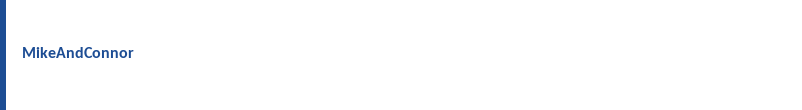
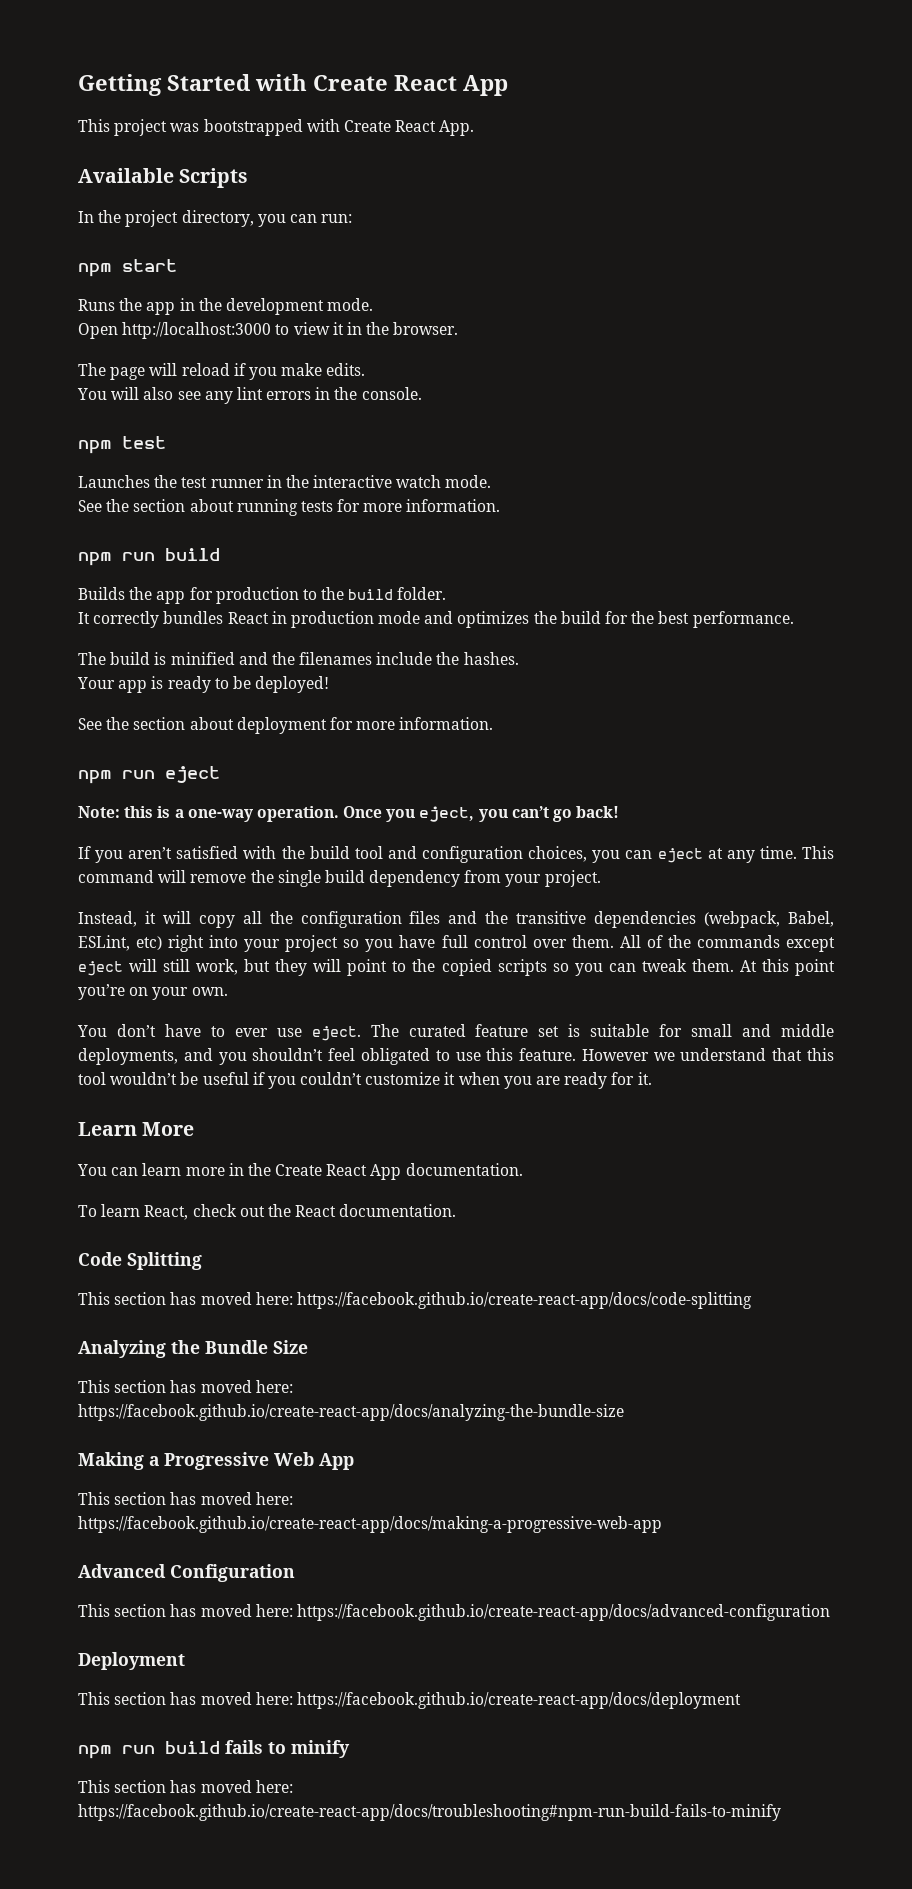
[22,47,134,58] MikeAndConnor -> [78,74,508,96] [78,119,475,136] [78,168,249,188] [78,210,353,227] [78,259,177,277] [78,298,374,315] [78,322,459,339] [78,363,366,380] [77,387,422,404] [78,436,166,454] [78,475,492,488] [78,499,501,516] [78,548,220,566] [78,587,447,604] [78,611,794,628] [78,652,519,665] [77,676,330,693] [78,717,494,734] [78,766,220,784] [78,806,620,822] [78,846,835,863] [78,870,601,887] [78,911,834,928] [78,935,835,952] [78,959,835,976] [78,984,228,1000] [77,1024,834,1041] [78,1048,835,1065] [78,1072,652,1089] [78,1122,195,1136] [77,1163,523,1180] [78,1204,457,1220] [78,1252,202,1270] [78,1292,752,1309] [78,1340,308,1358] [78,1380,293,1393] [78,1404,624,1421] [78,1452,354,1470] [78,1492,293,1505] [78,1516,662,1533] [78,1564,295,1582] [78,1604,830,1621] [78,1652,185,1670] [78,1692,741,1709] [78,1740,350,1759] [78,1780,293,1793] [78,1804,781,1821] Getting Started with Create React App // This project was bootstrapped with Create React App. // Available Scripts // In the project directory, you can run: // npm start // Runs the app in the development mode. // Open http://localhost:3000 to view it in the browser. // The page will reload if you make edits. // You will also see any lint errors in the console. // npm test // Launches the test runner in the interactive watch mode. // See the section about running tests for more information. // npm run build // Builds the app for production to the build folder. // It correctly bundles React in production mode and optimizes the build for the best performance. // The build is minified and the filenames include the hashes. // Your app is ready to be deployed! // See the section about deployment for more information. // npm run eject // Note: this is a one-way operation. Once you eject, you can’t go back! // If you aren’t satisfied with the build tool and configuration choices, you can eject at any time. This command will remove the single build dependency from your project. // Instead, it will copy all the configuration files and the transitive dependencies (webpack, Babel, ESLint, etc) right into your project so you have full control over them. All of the commands except eject will still work, but they will point to the copied scripts so you can tweak them. At this point you’re on your own. // You don’t have to ever use eject. The curated feature set is suitable for small and middle deployments, and you shouldn’t feel obligated to use this feature. However we understand that this tool wouldn’t be useful if you couldn’t customize it when you are ready for it. // Learn More // You can learn more in the Create React App documentation. // To learn React, check out the React documentation. // Code Splitting // This section has moved here: https://facebook.github.io/create-react-app/docs/code-splitting // Analyzing the Bundle Size // This section has moved here: https://facebook.github.io/create-react-app/docs/analyzing-the-bundle-size // Making a Progressive Web App // This section has moved here: https://facebook.github.io/create-react-app/docs/making-a-progressive-web-app // Advanced Configuration // This section has moved here: https://facebook.github.io/create-react-app/docs/advanced-configuration // Deployment // This section has moved here: https://facebook.github.io/create-react-app/docs/deployment // npm run build fails to minify // This section has moved here: https://facebook.github.io/create-react-app/docs/troubleshooting#npm-run-build-fails-to-minify

